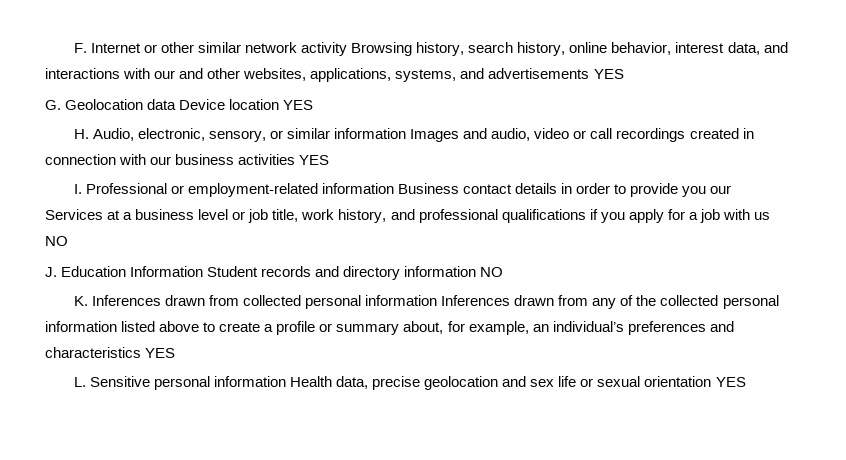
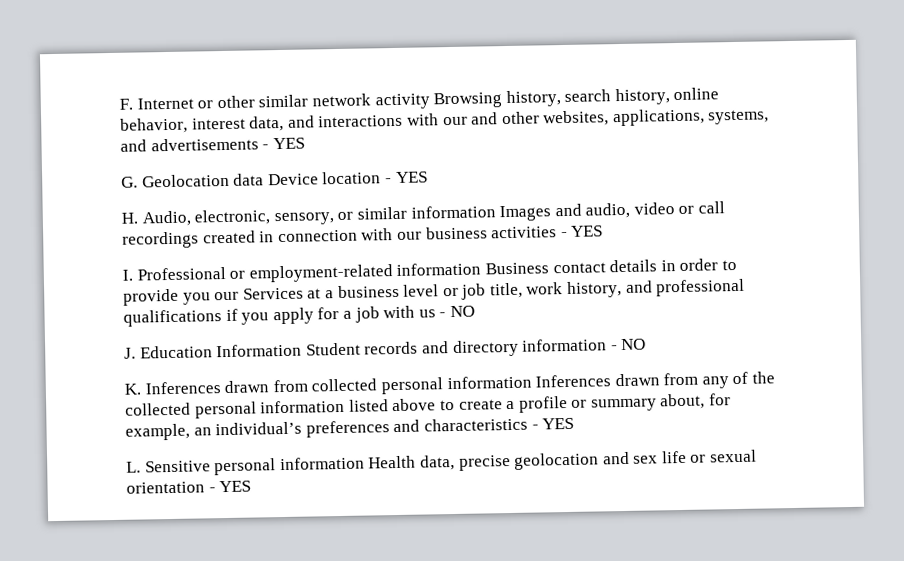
(590, 73) none -> [262,144,270,150] -
(280, 104) none -> [384,178,392,184] -
(296, 159) none -> [560,231,568,238] -
(770, 216) none -> [439,312,447,318] -
(477, 271) none -> [610,345,618,351] -
(141, 352) none -> [531,424,539,430] -
(712, 381) none -> [208,487,216,493] -

